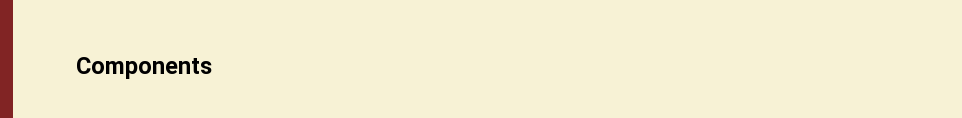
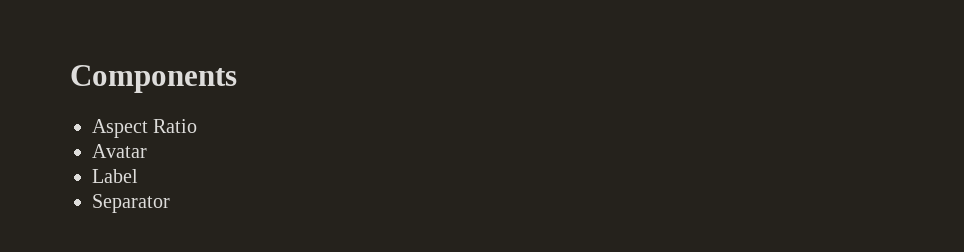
(212, 68) none -> [92,119,198,138] [92,144,147,158] [92,169,138,183] [92,194,170,213] // Aspect Ratio // Avatar // Label // Separator

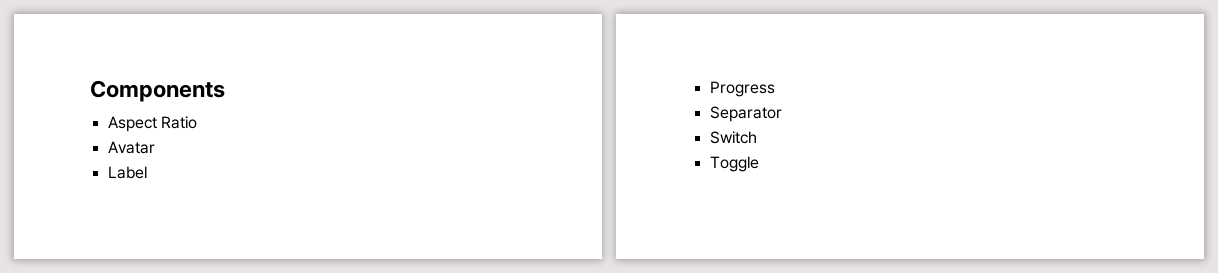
(138, 176) none -> [709,81,775,97] // Progress
(170, 203) none -> [709,131,757,144] [709,156,759,172] // Switch // Toggle

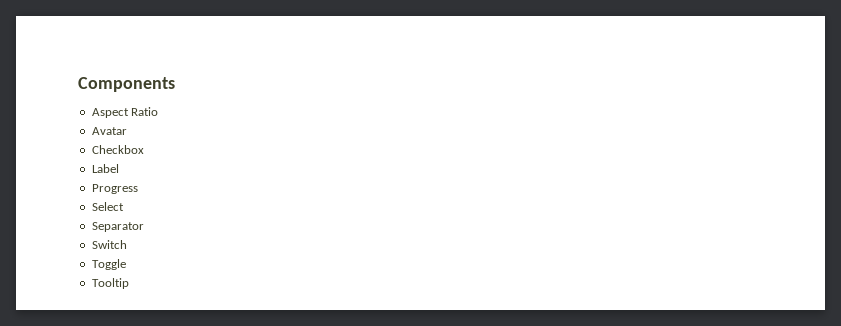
(155, 147) none -> [91,145,144,154] // Checkbox
(775, 89) none -> [91,202,124,211] // Select
(759, 164) none -> [91,278,129,289] // Tooltip

